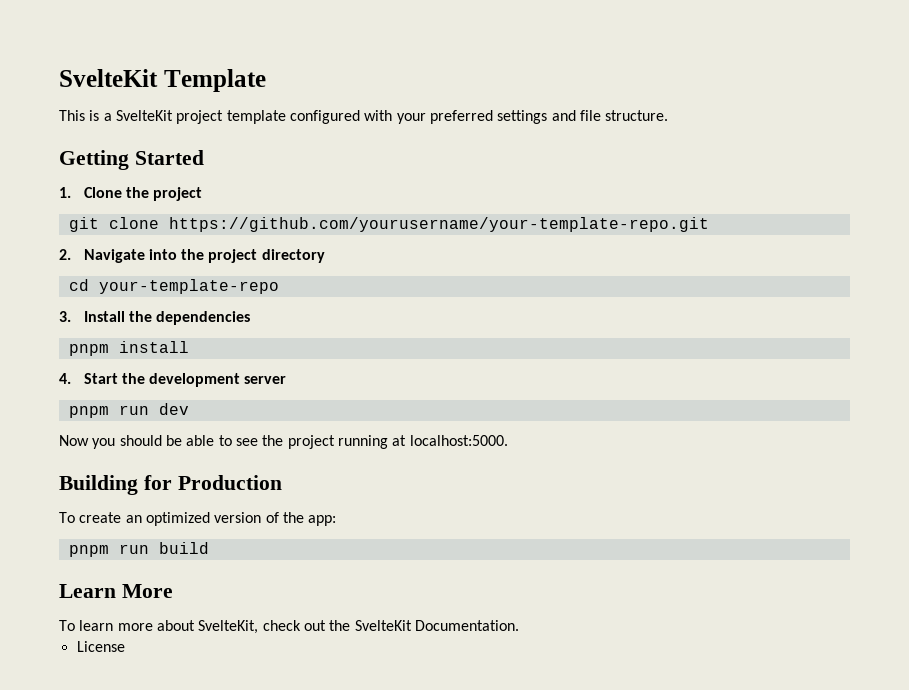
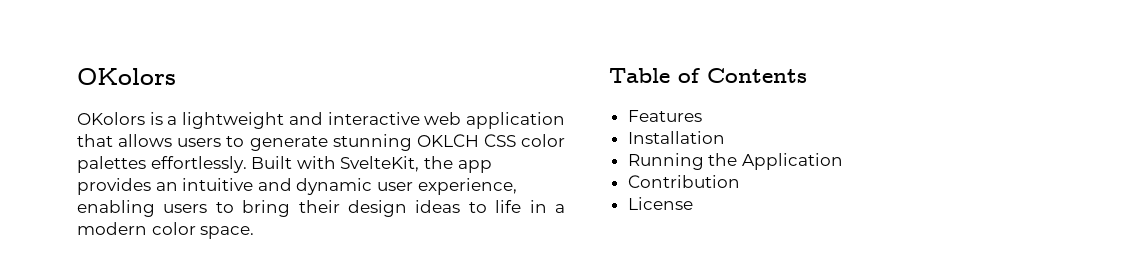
[59,69,266,92] [59,110,669,124] [59,150,204,170] [59,187,203,201] [68,217,709,232] [59,249,325,263] [68,279,279,294] [59,311,251,325] [68,341,189,356] [59,373,287,387] [68,403,189,418] [59,435,508,449] [59,475,282,495] [59,512,337,526] [68,542,209,557] [59,584,173,598] [59,620,519,634] SvelteKit Template // This is a SvelteKit project template configured with your preferred settings and file structure. // Getting Started // 1. Clone the project // git clone https://github.com/yourusername/your-template-repo.git // 2. Navigate into the project directory // cd your-template-repo // 3. Install the dependencies // pnpm install // 4. Start the development server // pnpm run dev // Now you should be able to see the project running at localhost:5000. // Building for Production // To create an optimized version of the app: // pnpm run build // Learn More // To learn more about SvelteKit, check out the SvelteKit Documentation. -> [77,68,176,85] [77,112,565,129] [77,134,565,151] [77,156,492,173] [77,178,517,195] [77,200,565,217] [77,222,255,239] [609,68,807,83] [627,110,702,122] [627,131,725,144] [627,153,843,170] [627,175,740,188] OKolors // OKolors is a lightweight and interactive web application that allows users to generate stunning OKLCH CSS color palettes effortlessly. Built with SvelteKit, the app provides an intuitive and dynamic user experience, enabling users to bring their design ideas to life in a modern color space. // Table of Contents // Features // Installation // Running the Application // Contribution

